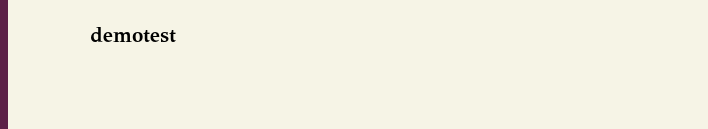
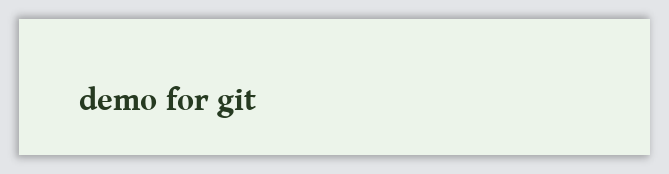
[90,27,176,43] demotest -> [79,86,257,118] demo for git

